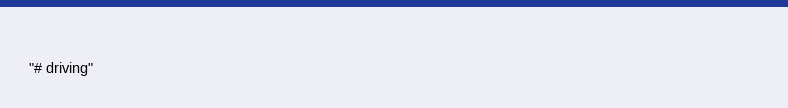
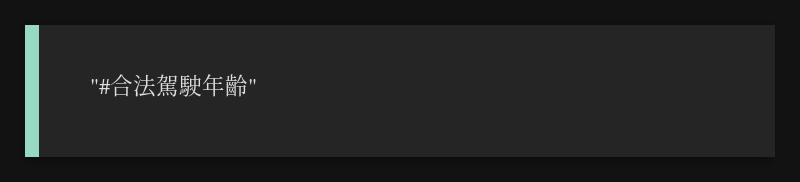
[46,62,93,76] driving" -> [110,74,257,98] 合法駕駛年齡"

